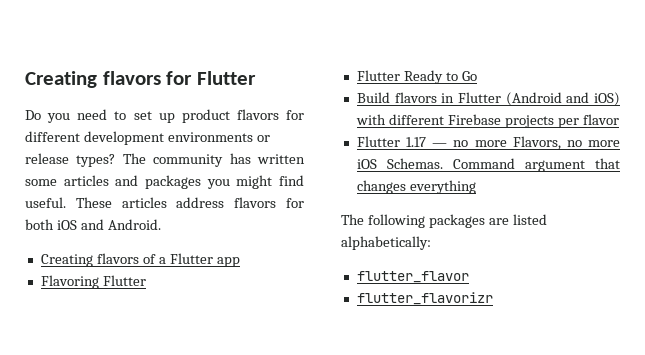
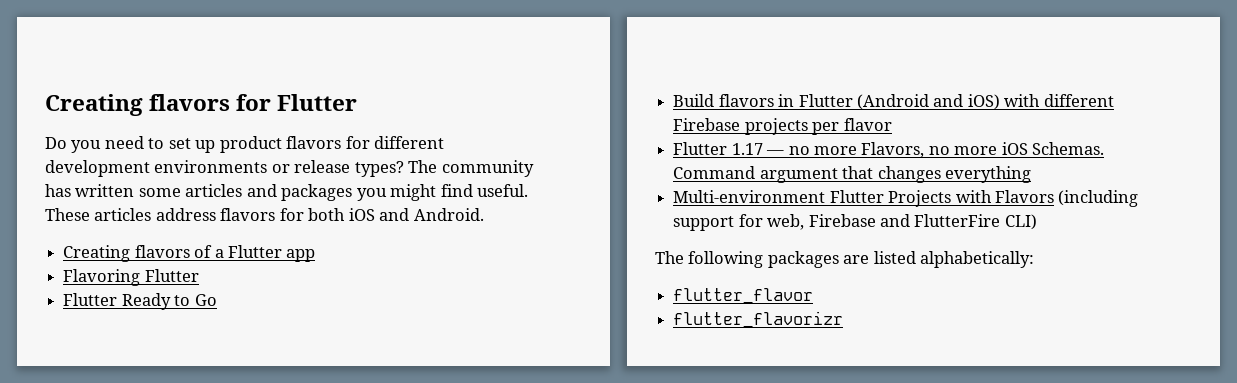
(476, 187) none -> [673,190,1139,207] [673,214,1037,231] // Multi-environment Flutter Projects with Flavors (including support for web, Firebase and FlutterFire CLI)

